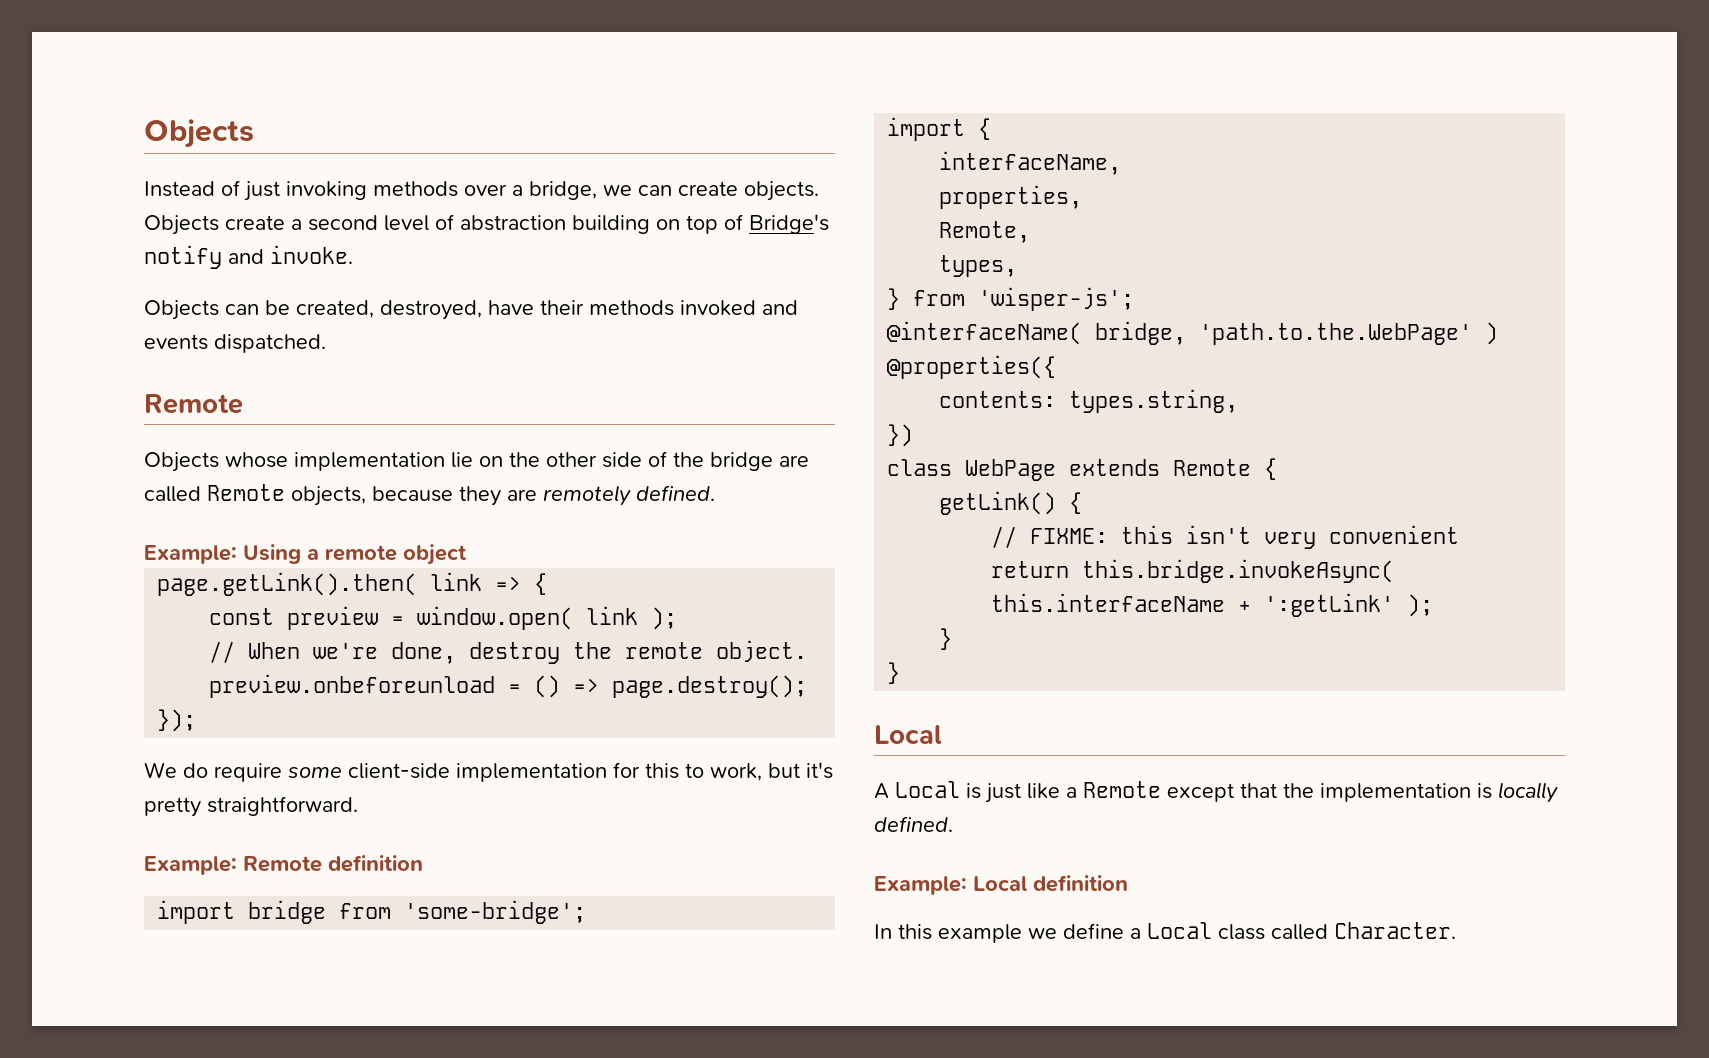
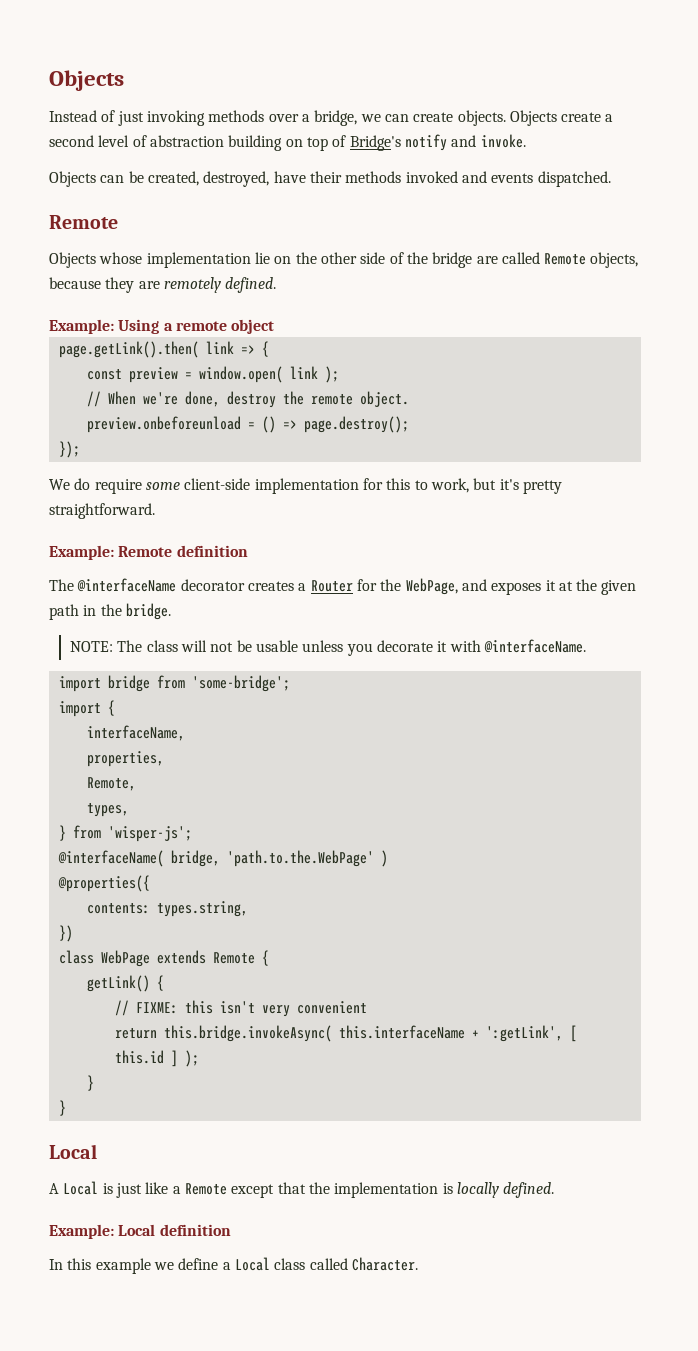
(423, 863) none -> [49,578,637,595] [49,603,171,620] [70,639,586,656] // The @interfaceName decorator creates a Router for the WebPage, and exposes it at the given path in the bridge. // NOTE: The class will not be usable unless you decorate it with @interfaceName.
[1264,593,1395,617] ':getLink' -> [485,1025,577,1042] [114,1050,178,1067] ':getLink', [ this.id ]

